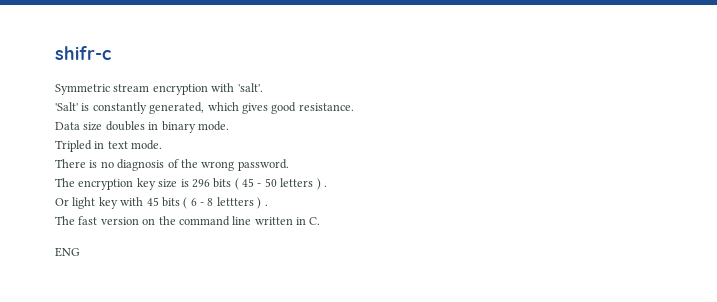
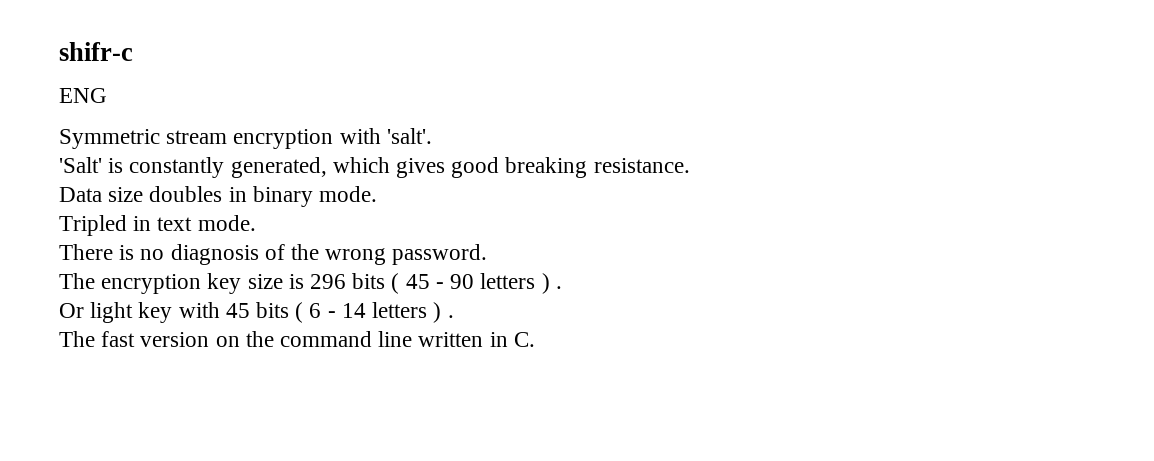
(111, 53) none -> [59,88,107,103] // ENG
(297, 108) none -> [505,157,588,178] breaking
[264,178,277,187] 50 -> [450,274,475,289] 90
[207,197,254,206] 8 lettters -> [341,302,428,318] 14 letters
[55,247,80,257] // ENG -> (535, 339) none

